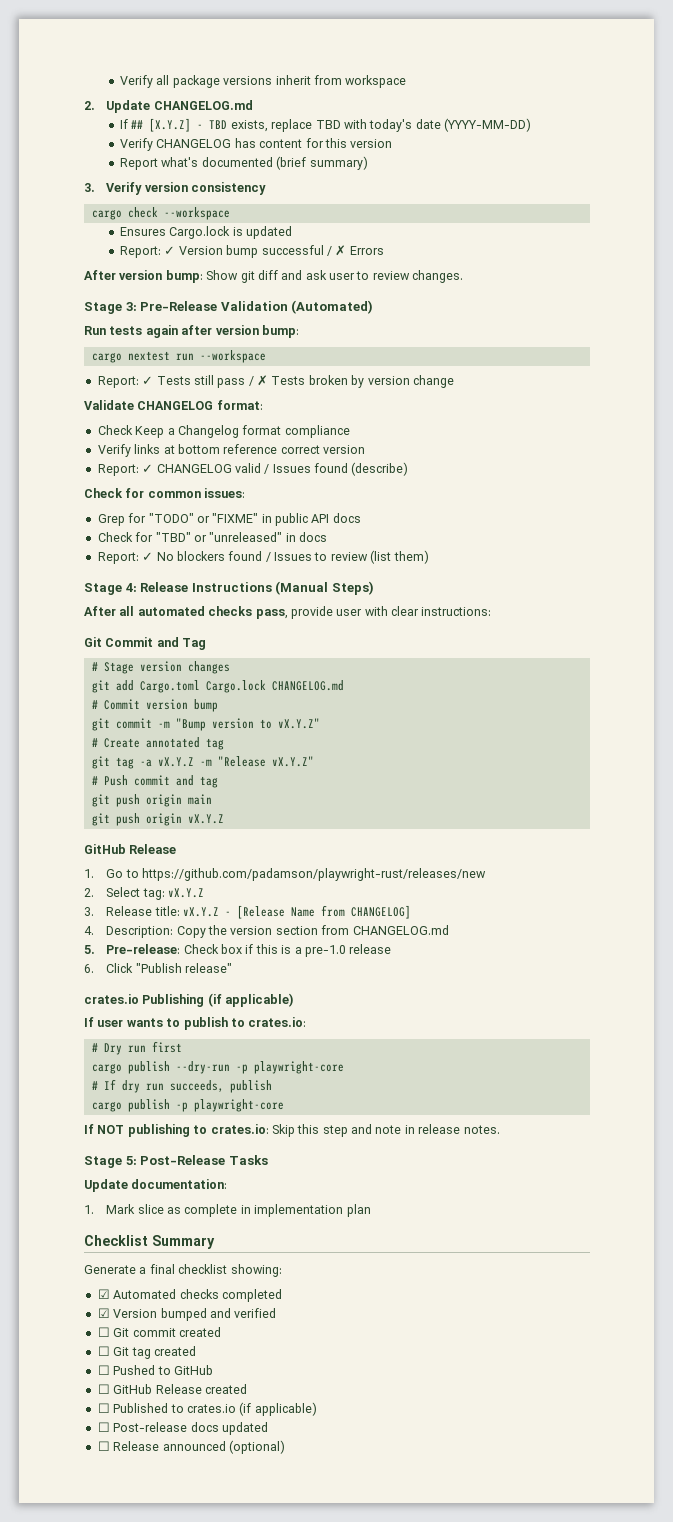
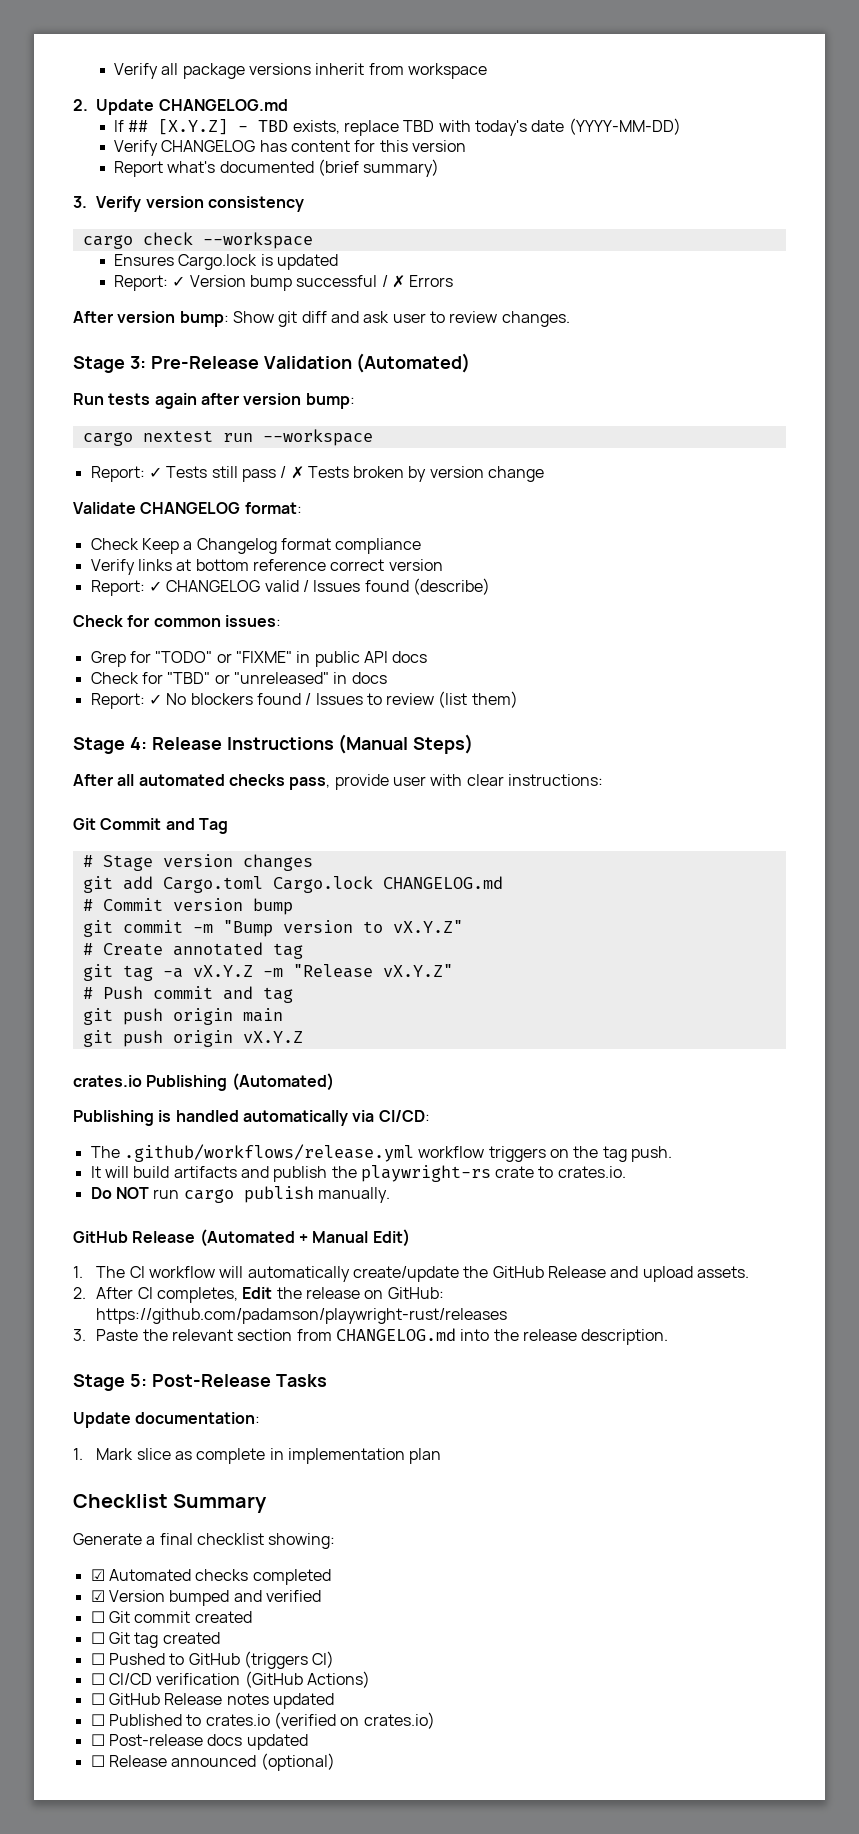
[84,844,177,854] [84,868,487,881] [84,887,205,900] [84,905,412,919] [84,925,449,938] [84,944,392,957] [84,963,233,973] [84,993,295,1007] [84,1017,307,1030] [91,1041,182,1055] [91,1061,344,1074] [91,1079,272,1093] [91,1099,284,1112] [84,1124,500,1137] GitHub Release // 1. Go to https://github.com/padamson/playwright-rust/releases/new // 2. Select tag: vX.Y.Z // 3. Release title: vX.Y.Z - [Release Name from CHANGELOG] // 4. Description: Copy the version section from CHANGELOG.md // 5. Pre-release: Check box if this is a pre-1.0 release // 6. Click "Publish release" // crates.io Publishing (if applicable) // If user wants to publish to crates.io: // # Dry run first // cargo publish --dry-run -p playwright-core // # If dry run succeeds, publish // cargo publish -p playwright-core // If NOT publishing to crates.io: Skip this step and note in release notes. -> [73,1073,334,1091] [73,1110,430,1126] [90,1144,672,1162] [90,1165,626,1182] [90,1186,390,1203] [73,1229,410,1247] [73,1266,749,1282] [73,1287,444,1303] [96,1308,508,1324] [73,1328,669,1345] crates.io Publishing (Automated) // Publishing is handled automatically via CI/CD: // The .github/workflows/release.yml workflow triggers on the tag push. // It will build artifacts and publish the playwright-rs crate to crates.io. // Do NOT run cargo publish manually. // GitHub Release (Automated + Manual Edit) // 1. The CI workflow will automatically create/update the GitHub Release and upload assets. // 2. After CI completes, Edit the release on GitHub: https://github.com/padamson/playwright-rust/releases // 3. Paste the relevant section from CHANGELOG.md into the release description.
(213, 1370) none -> [243,1651,335,1669] [90,1671,370,1688] (triggers CI) // ☐ CI/CD verification (GitHub Actions)
[204,1384,247,1394] created -> [226,1693,334,1709] notes updated
[239,1402,317,1416] (if applicable) -> [273,1712,435,1729] (verified on crates.io)

